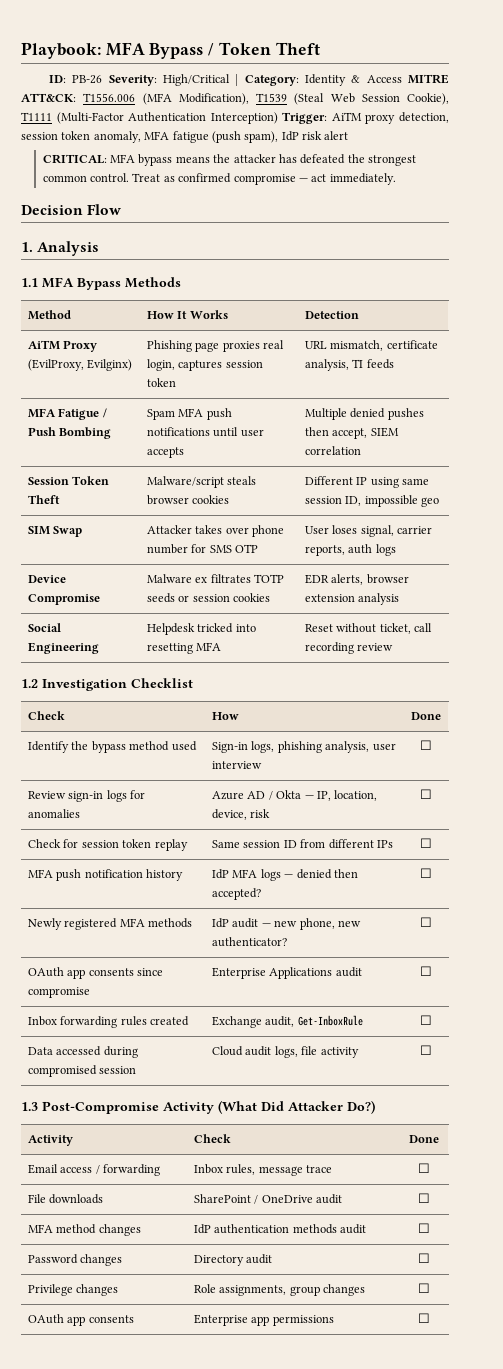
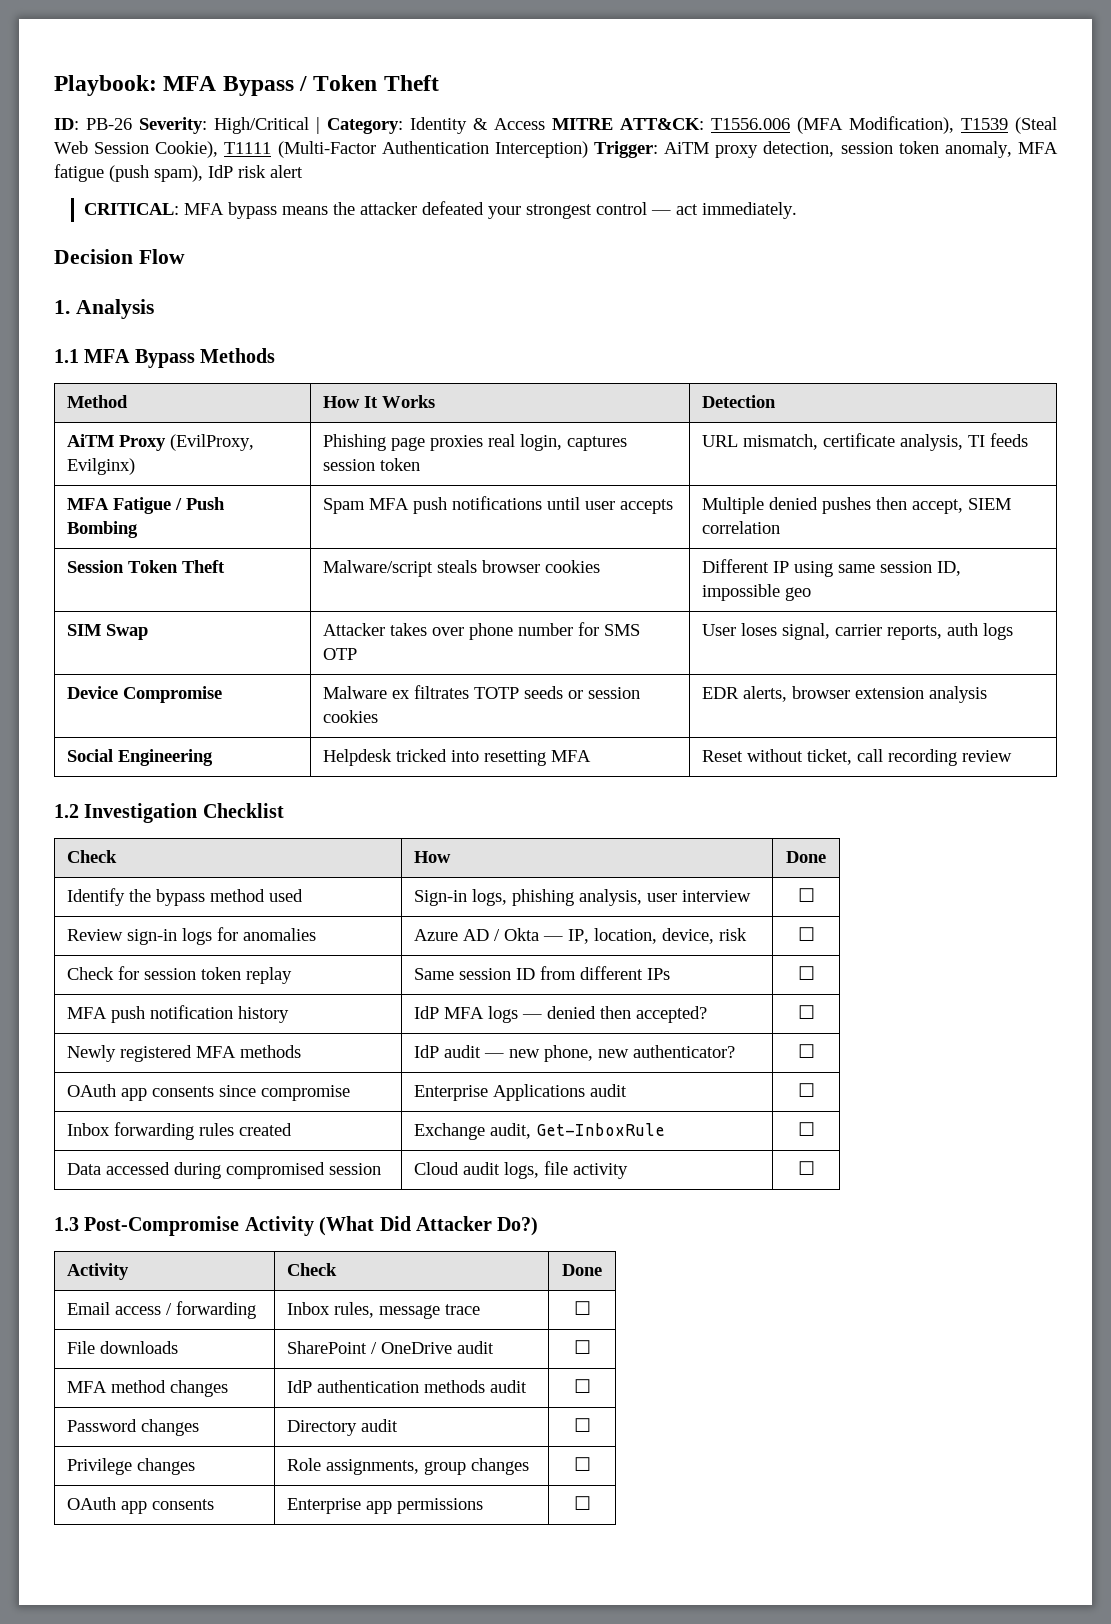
[278,154,416,166] [42,173,296,185] has defeated the strongest common control. Treat as confirmed compromise -> [422,201,648,219] defeated your strongest control

